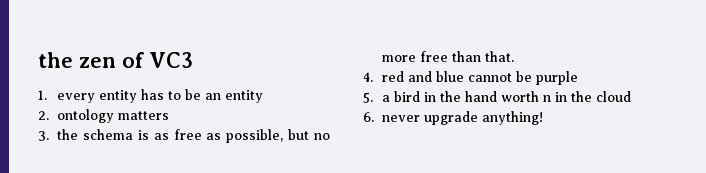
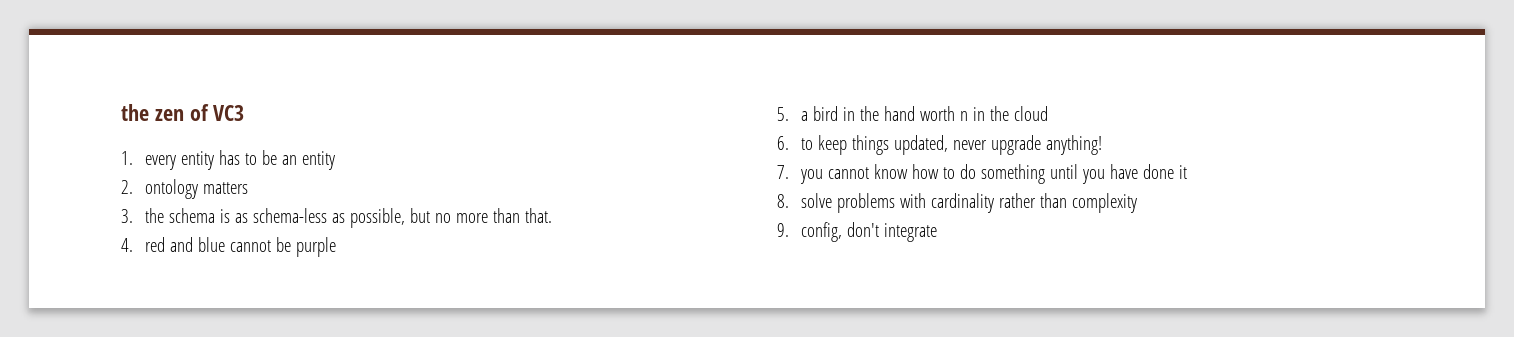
[173,129,202,140] free -> [253,208,328,223] schema-less
[420,51,449,62] free -> (489, 218) none
(374, 117) none -> [801,135,949,155] to keep things updated,
(544, 118) none -> [777,164,1188,184] [777,193,1138,213] [777,222,938,242] // 7. you cannot know how to do something until you have done it // 8. solve problems with cardinality rather than complexity // 9. config, don't integrate

